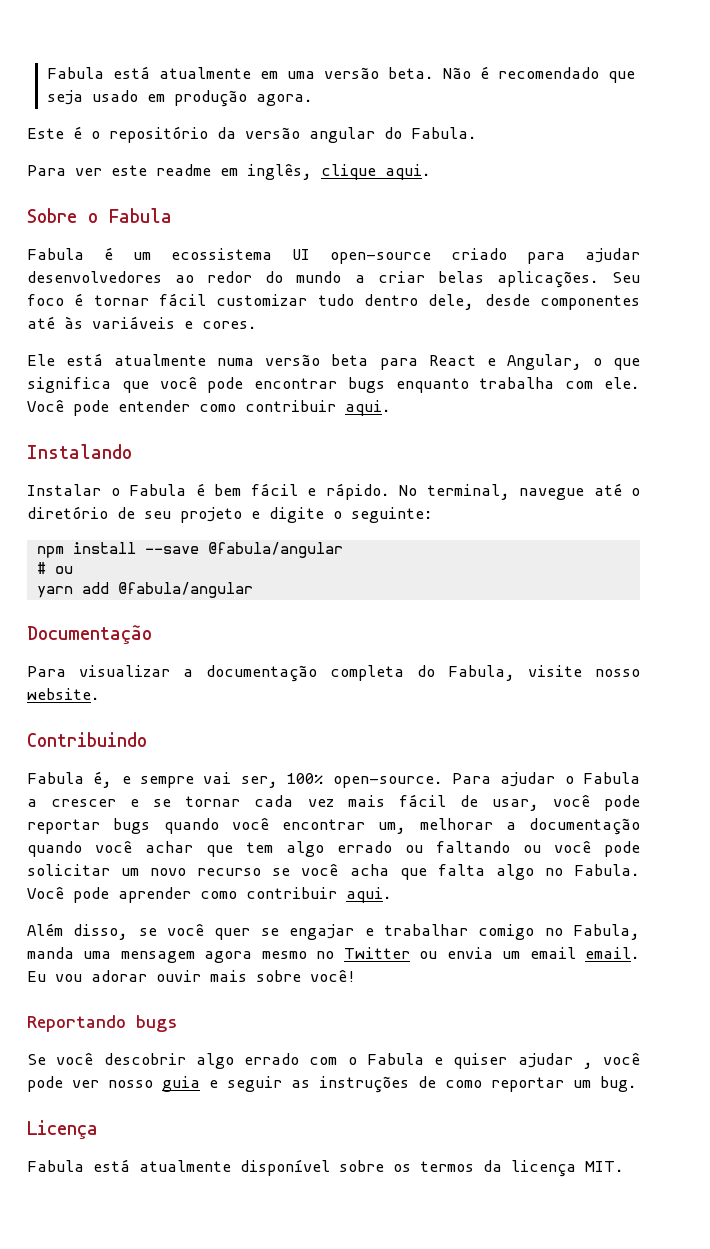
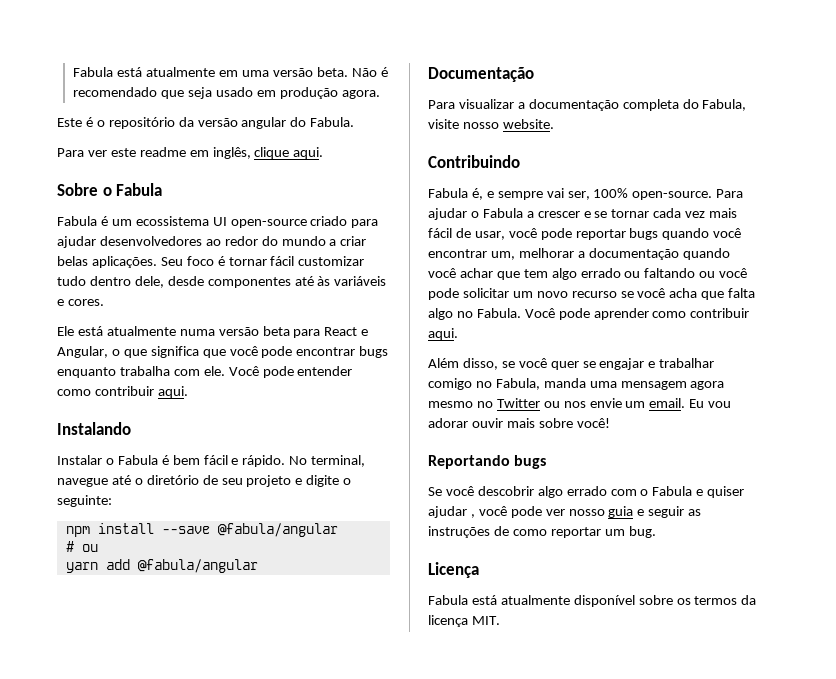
[446,947,576,959] envia um email -> [563,398,646,408] nos envie um

